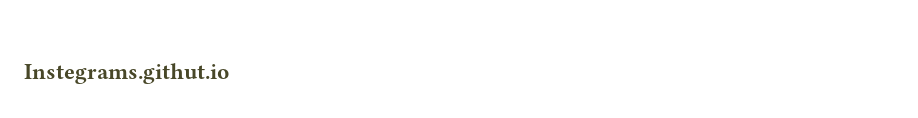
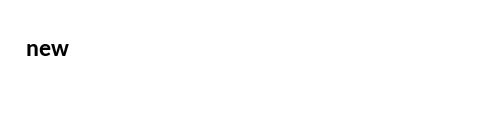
[24,63,229,84] Instegrams.githut.io -> [26,44,69,56] new

